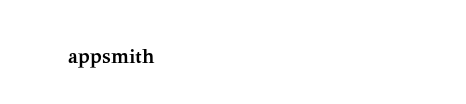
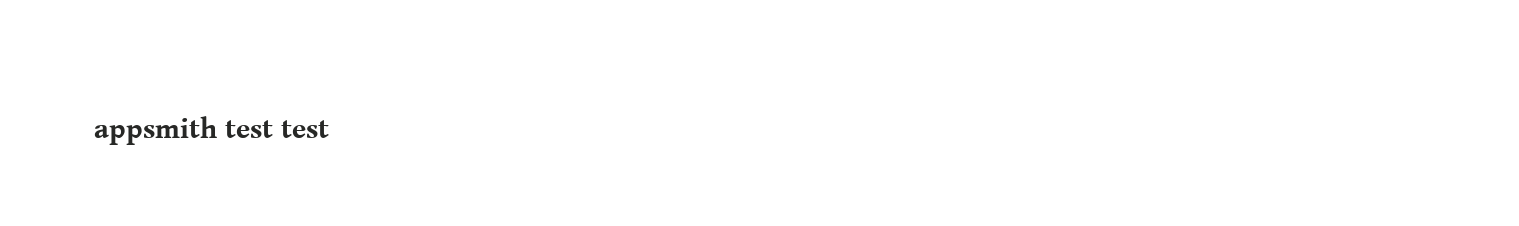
(155, 58) none -> [225,120,329,138] test test

